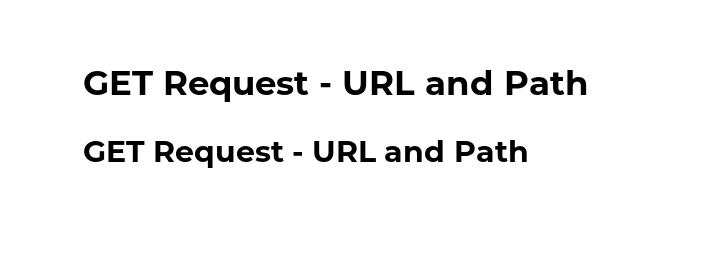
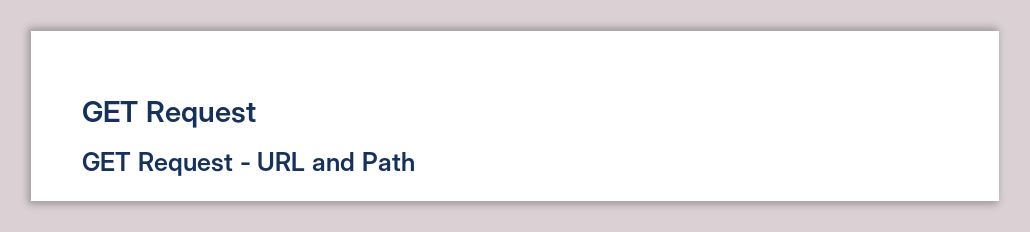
[83,70,589,102] GET Request - URL and Path -> [82,101,256,128] GET Request

